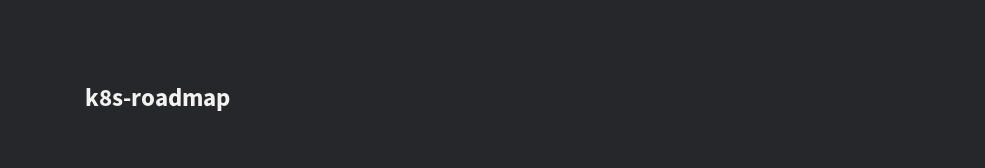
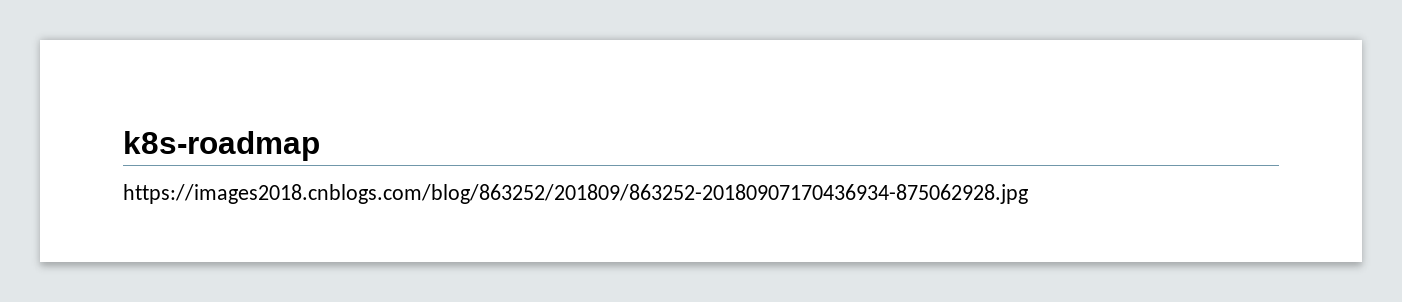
(230, 99) none -> [123,184,1028,204] // https://images2018.cnblogs.com/blog/863252/201809/863252-20180907170436934-875062928.jpg

